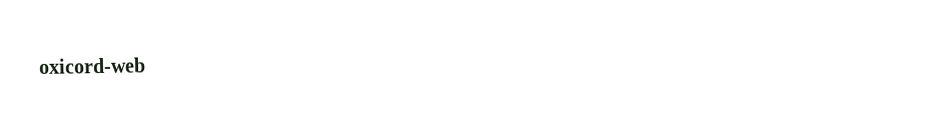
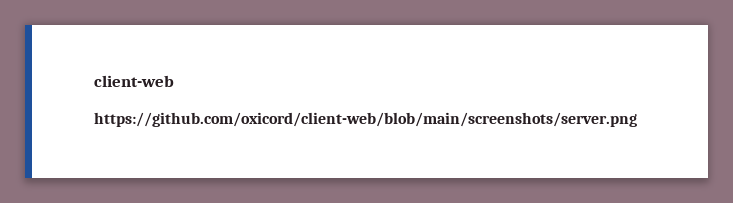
[38,57,146,75] oxicord-web -> [94,75,174,87] [94,112,637,127] client-web // https://github.com/oxicord/client-web/blob/main/screenshots/server.png

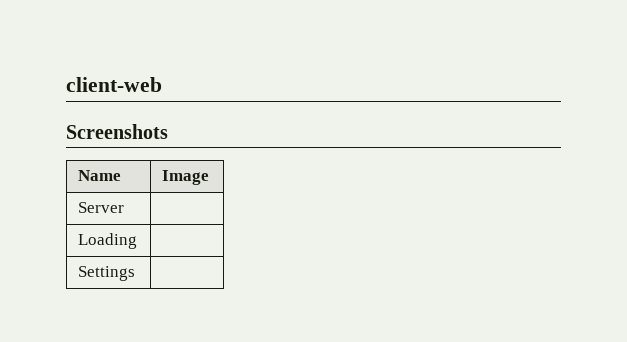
[94,112,637,127] https://github.com/oxicord/client-web/blob/main/screenshots/server.png -> [66,124,168,139] [78,170,122,181] [162,170,210,185] [78,202,125,213] [78,233,138,249] [78,266,136,281] Screenshots // Name | Image // Server | // Loading | // Settings |

